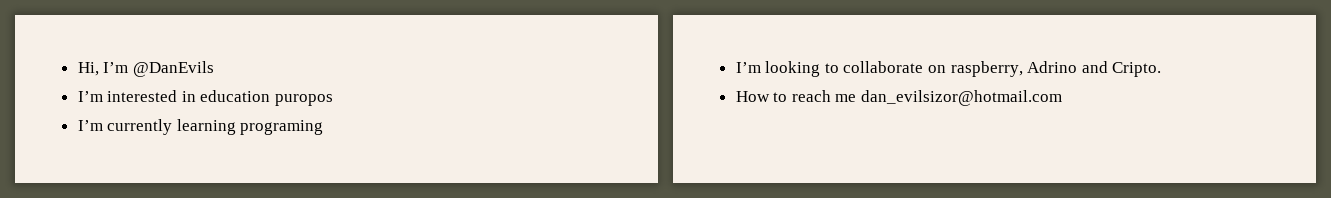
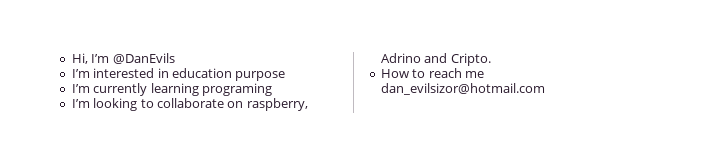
[275,94,334,106] puropos -> [235,71,286,81] purpose

